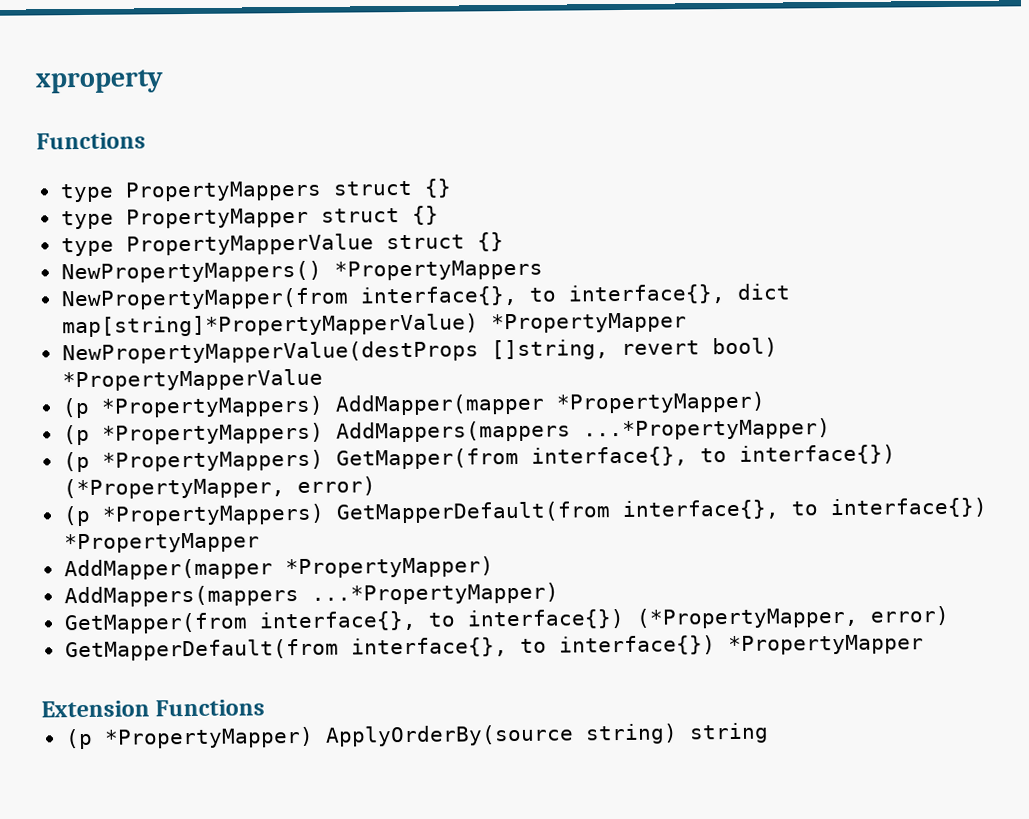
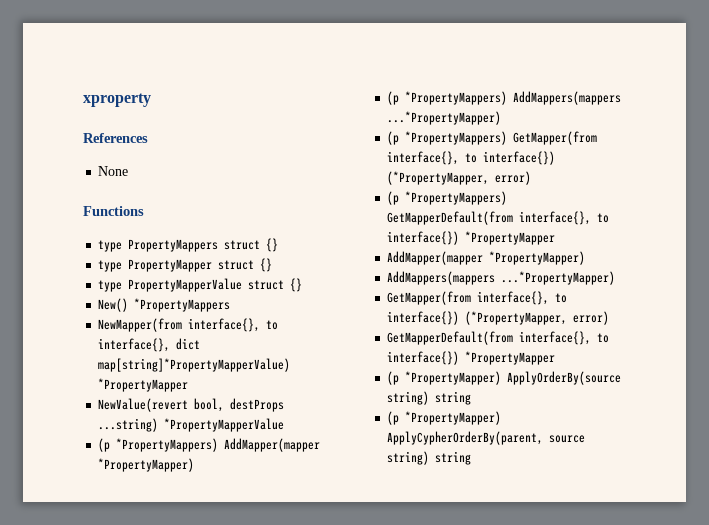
(164, 81) none -> [83,133,148,143] [98,166,129,176] // References // None
[61,260,323,284] NewPropertyMappers() -> [98,298,129,312] New()
[61,287,350,311] NewPropertyMapper(from -> [98,318,183,332] NewMapper(from
[62,337,779,365] NewPropertyMapperValue(destProps []string, revert bool) -> [98,398,285,412] [98,418,159,432] NewValue(revert bool, destProps ...string)
[41,699,266,718] // Extension Functions -> (556, 358) none
(770, 733) none -> [387,411,502,425] [387,431,586,445] [387,451,472,465] // (p *PropertyMapper) ApplyCypherOrderBy(parent, source string) string

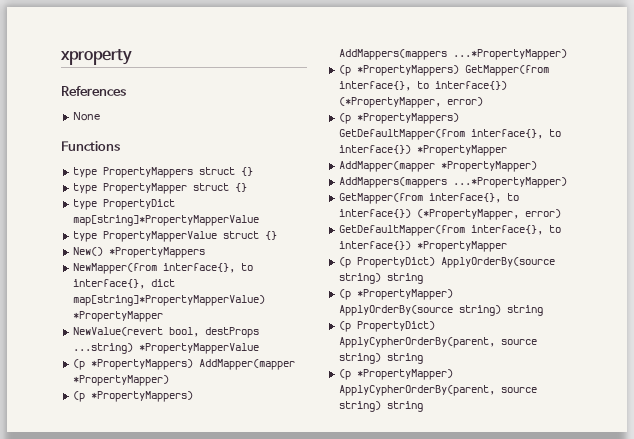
(273, 265) none -> [73,199,176,210] [73,215,260,226] // type PropertyDict map[string]*PropertyMapperValue
[387,211,514,225] GetMapperDefault(from -> [339,129,466,140] GetDefaultMapper(from
[387,331,610,345] [387,351,556,365] GetMapperDefault(from interface{}, to interface{}) *PropertyMapper -> [339,225,562,236] [339,241,508,252] [339,257,556,268] [339,273,424,284] GetDefaultMapper(from interface{}, to interface{}) *PropertyMapper // (p PropertyDict) ApplyOrderBy(source string) string
(472, 398) none -> [339,321,436,332] [339,337,538,348] [339,353,424,364] // (p PropertyDict) ApplyCypherOrderBy(parent, source string) string

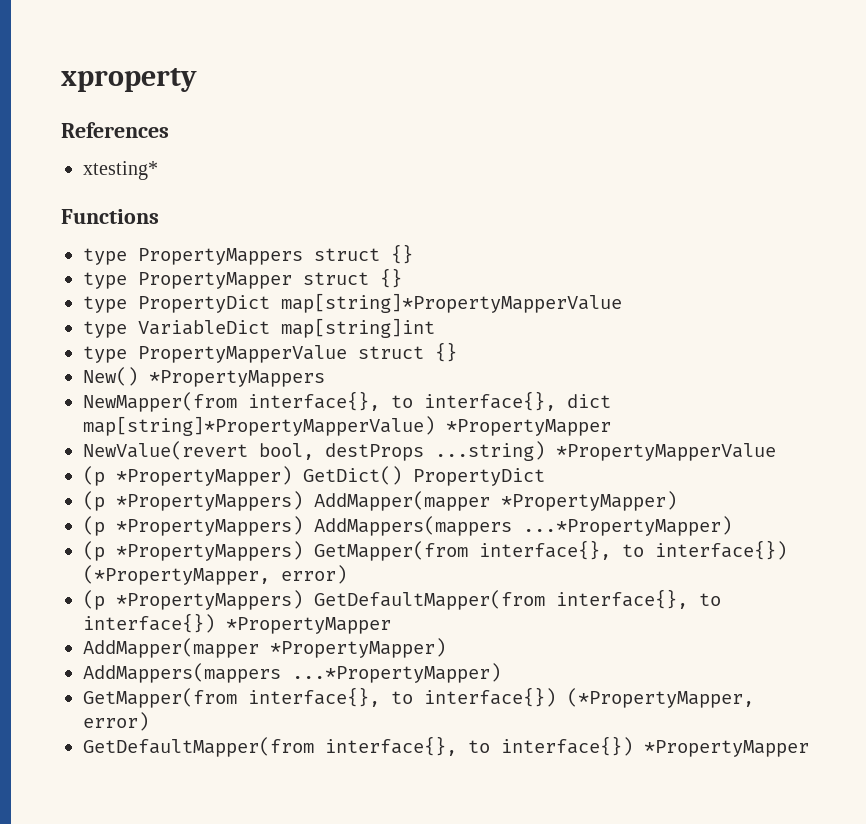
[73,112,101,121] // None -> [83,161,158,180] // xtesting*
(260, 220) none -> [83,318,435,338] // type VariableDict map[string]int
(260, 348) none -> [83,466,545,486] // (p *PropertyMapper) GetDict() PropertyDict
[339,257,556,268] [339,273,424,284] [339,289,454,300] [339,305,544,316] [339,321,436,332] [339,337,538,348] [339,353,424,364] [339,369,454,380] [339,385,538,396] [339,401,424,412] // (p PropertyDict) ApplyOrderBy(source string) string // (p *PropertyMapper) ApplyOrderBy(source string) string // (p PropertyDict) ApplyCypherOrderBy(parent, source string) string // (p *PropertyMapper) ApplyCypherOrderBy(parent, source string) string -> (809, 748) none

